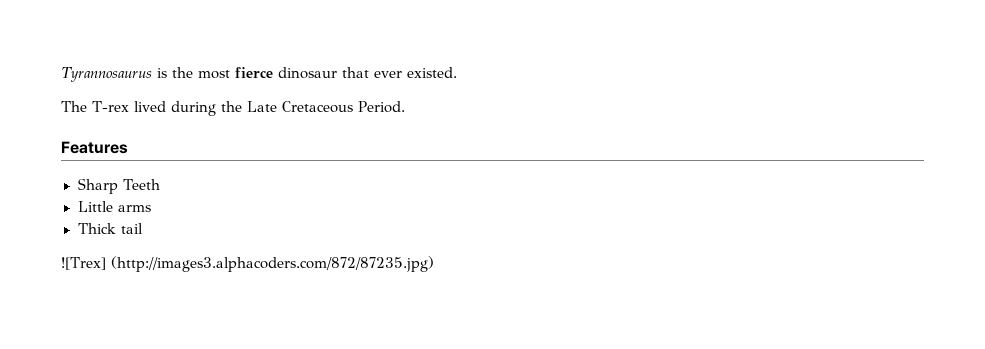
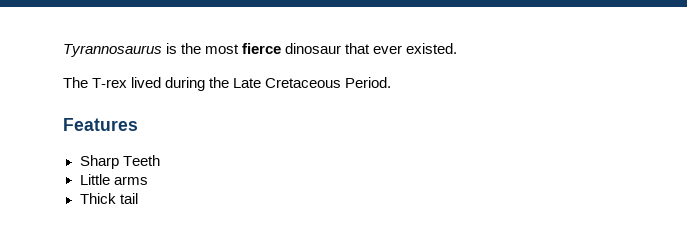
[61,256,434,272] // ![Trex] (http://images3.alphacoders.com/872/87235.jpg) -> (138, 198) none

